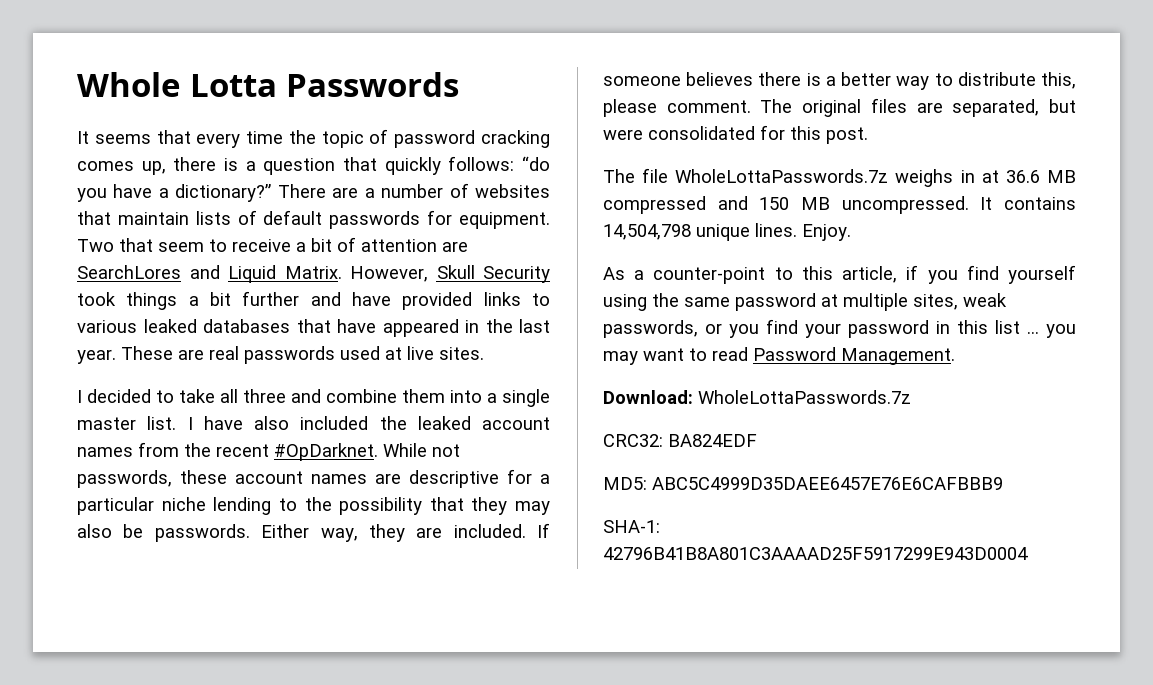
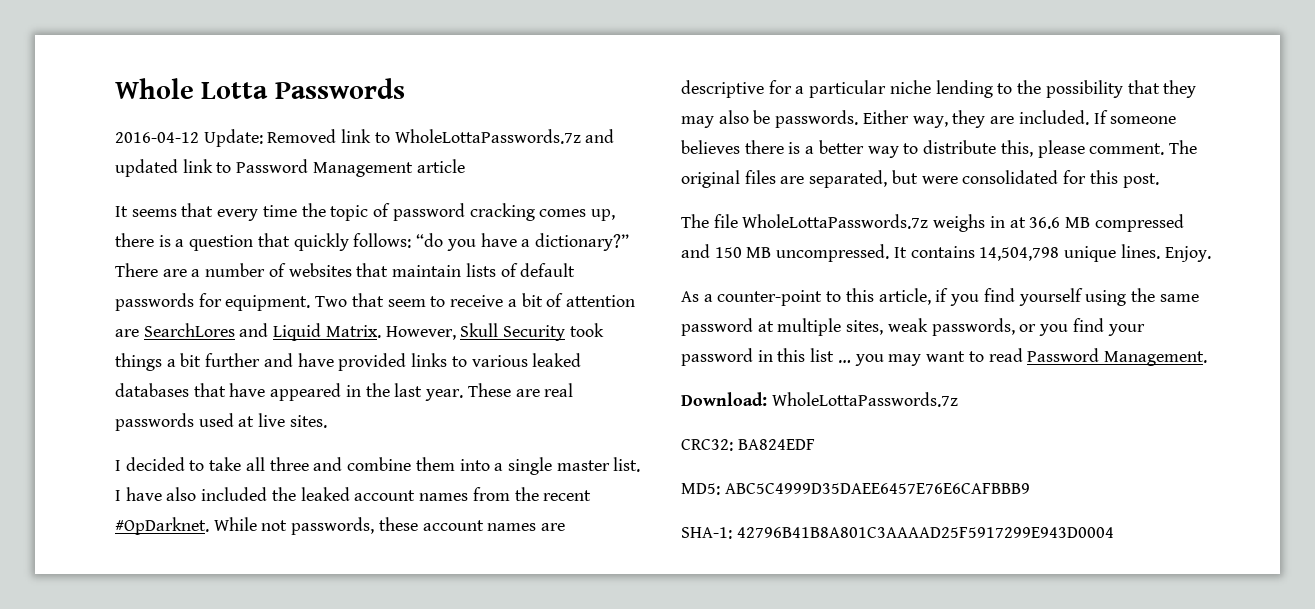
(459, 84) none -> [115,129,615,147] [115,159,465,177] // 2016-04-12 Update: Removed link to WholeLottaPasswords.7z and updated link to Password Management article

